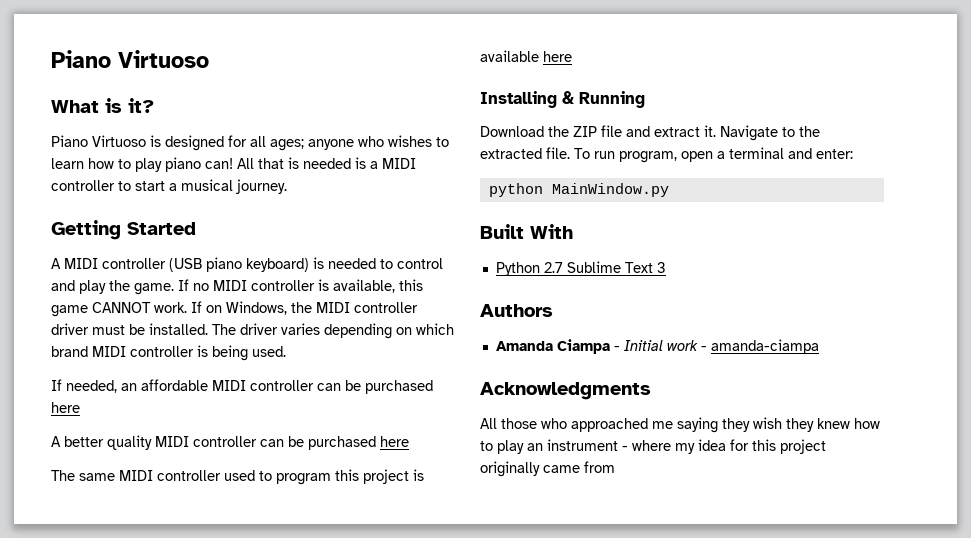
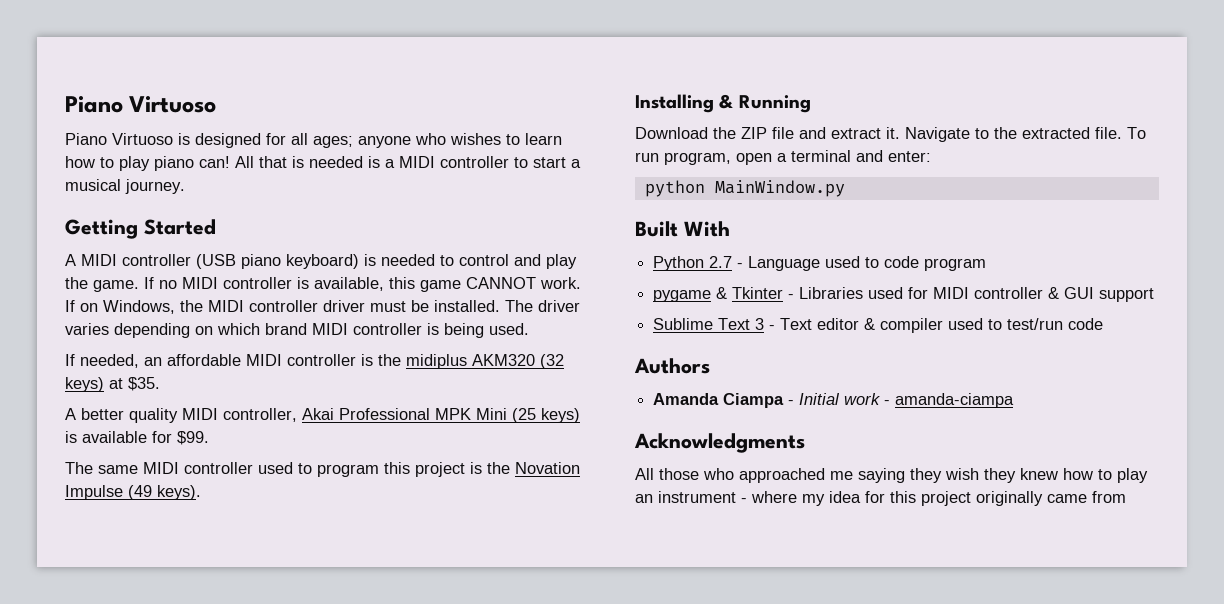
[51,50,209,68] [51,98,154,113] Piano Virtuoso // What is it? -> [65,96,217,113] Piano Virtuoso
[317,380,433,394] [51,402,80,413] [51,435,409,450] can be purchased here // A better quality MIDI controller can be purchased here -> [361,354,564,369] [65,377,160,392] [65,408,580,423] [65,431,209,445] is the midiplus AKM320 (32 keys) at $35. // A better quality MIDI controller, Akai Professional MPK Mini (25 keys) is available for $99.
[480,50,572,62] available here -> [487,462,580,474] [65,485,201,500] the Novation Impulse (49 keys).
[566,261,666,273] Sublime Text 3 -> [737,256,987,271] [653,287,1155,302] [653,318,1104,333] - Language used to code program // pygame & Tkinter - Libraries used for MIDI controller & GUI support // Sublime Text 3 - Text editor & compiler used to test/run code

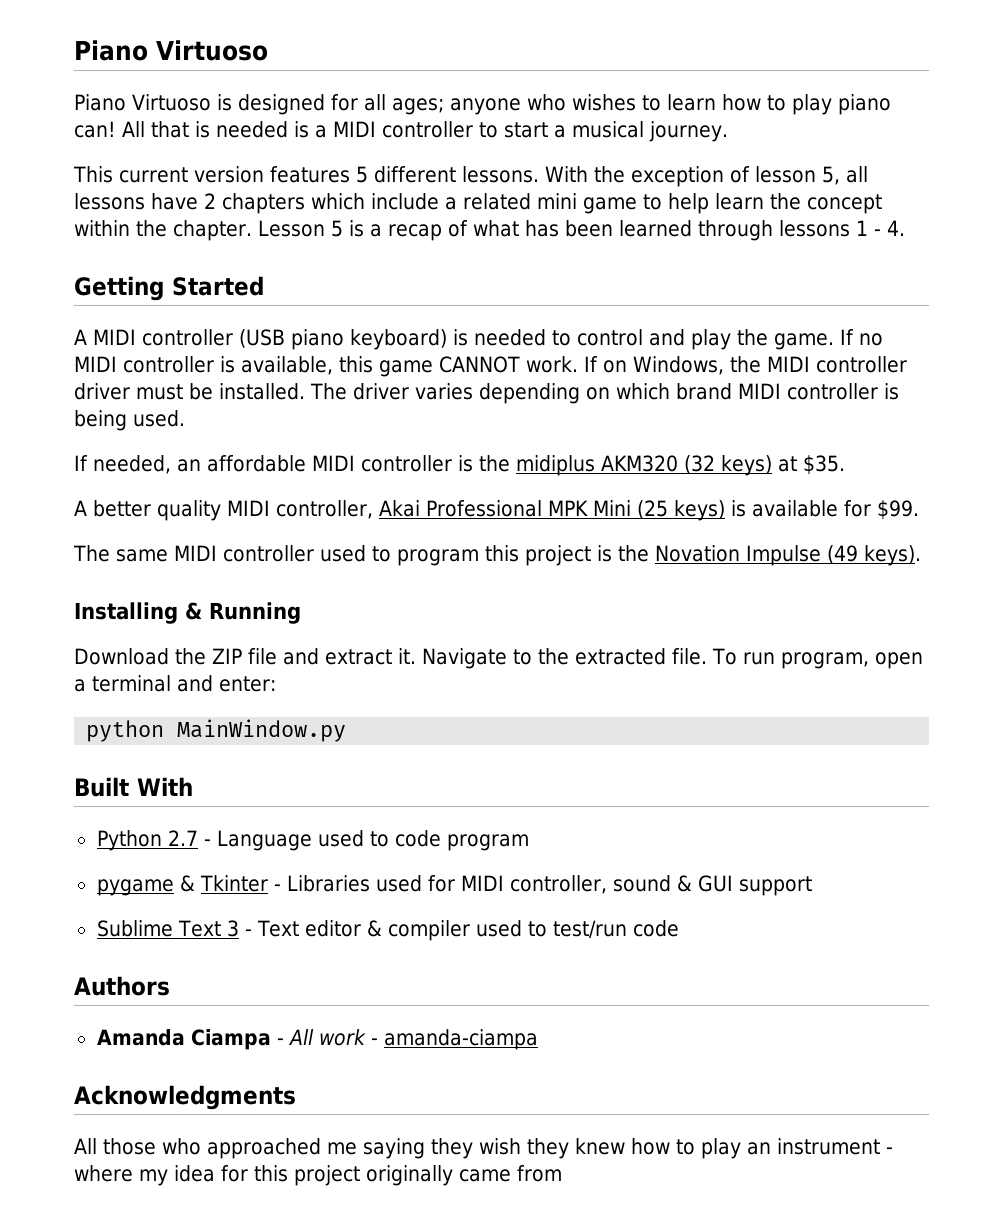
(185, 186) none -> [73,166,868,187] [74,193,882,214] [74,220,905,241] // This current version features 5 different lessons. With the exception of lesson 5, all lessons have 2 chapters which include a related mini game to help learn the concept within the chapter. Lesson 5 is a recap of what has been learned through lessons 1 - 4.
[974,287,1044,299] controller -> [509,875,671,894] controller, sound
[799,393,841,405] Initial -> [288,1029,314,1045] All

